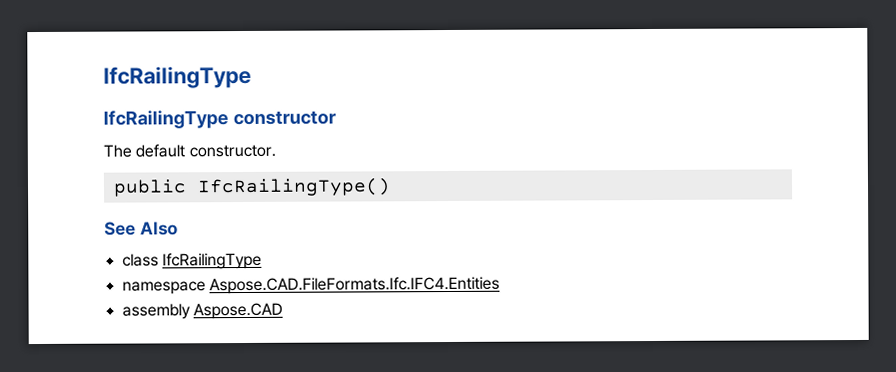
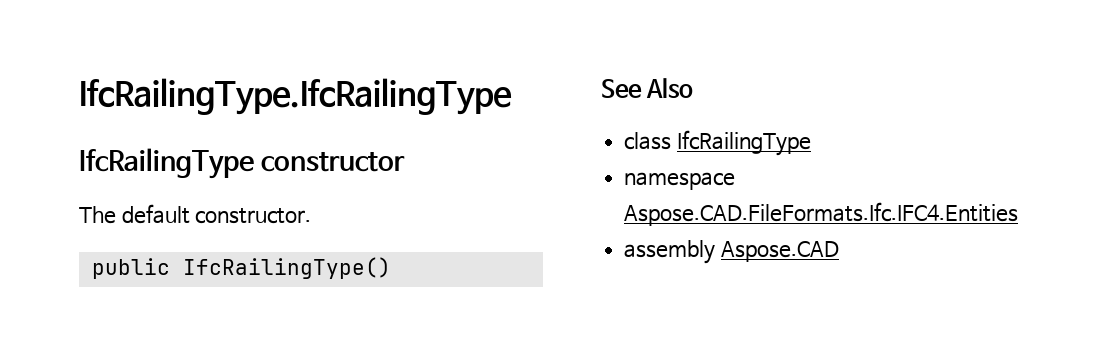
[103,65,252,89] IfcRailingType -> [79,78,512,115] IfcRailingType.IfcRailingType

